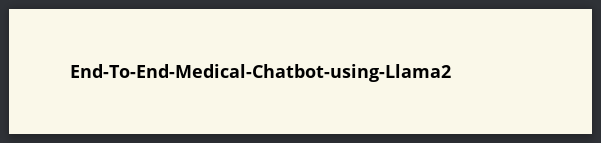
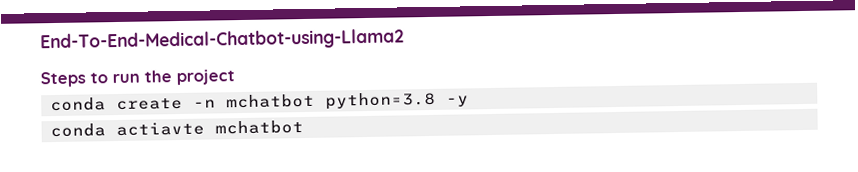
(451, 73) none -> [40,69,235,88] [50,91,469,112] [50,120,304,138] // Steps to run the project // conda create -n mchatbot python=3.8 -y // conda actiavte mchatbot

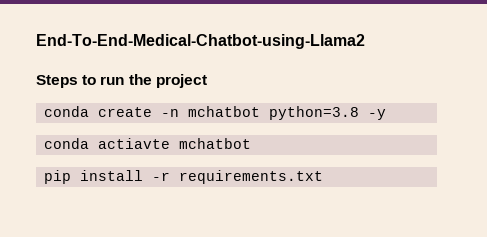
(304, 127) none -> [44,170,324,184] // pip install -r requirements.txt

